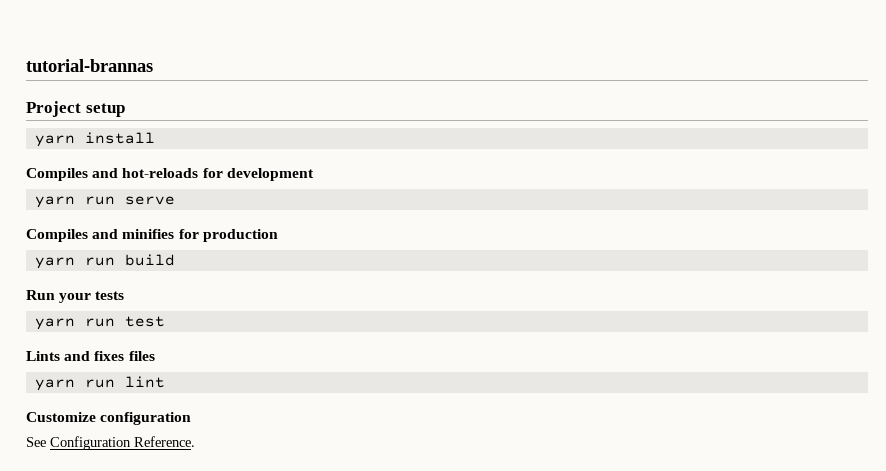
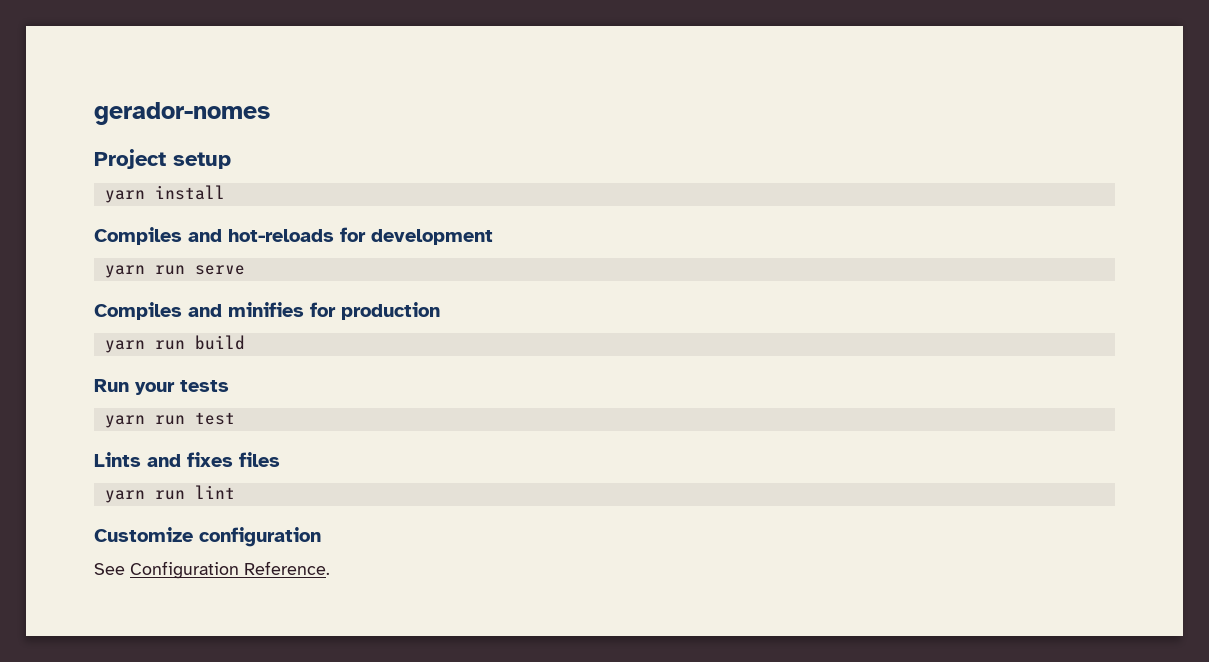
[26,59,153,72] tutorial-brannas -> [94,102,270,125] gerador-nomes

